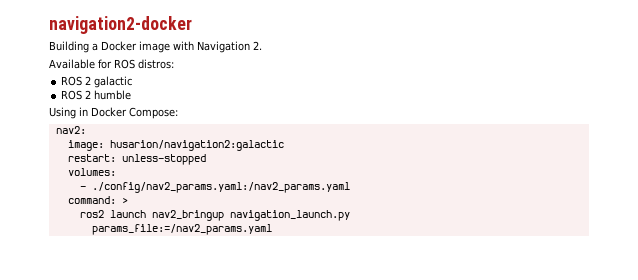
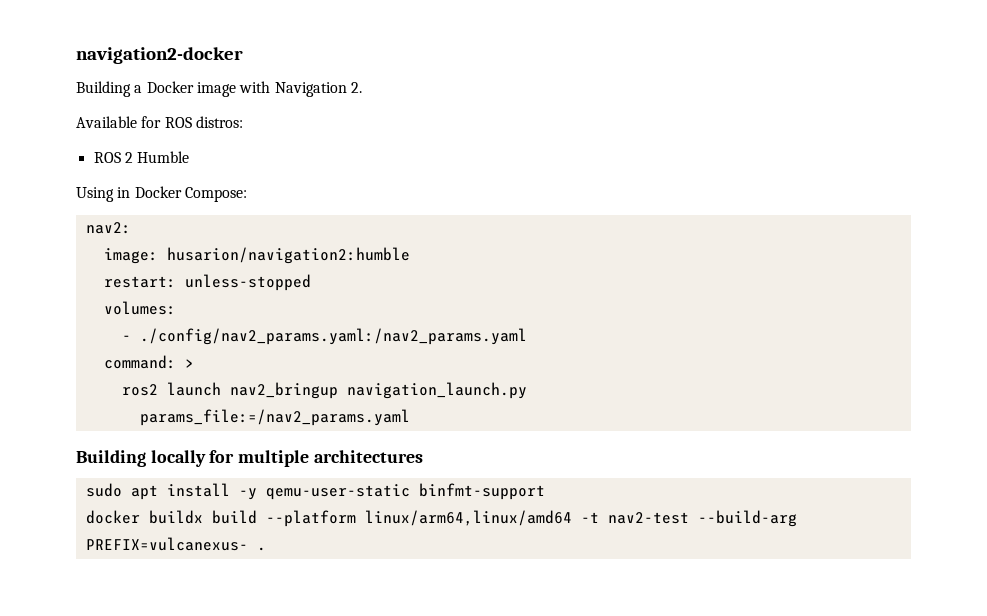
[94,76,133,88] [61,90,132,100] galactic // ROS 2 humble -> [137,151,190,163] Humble
[109,140,284,151] husarion/navigation2:galactic -> [166,247,410,264] husarion/navigation2:humble
(272, 229) none -> [76,450,423,467] [85,483,545,500] [85,510,797,527] [85,537,266,551] // Building locally for multiple architectures // sudo apt install -y qemu-user-static binfmt-support // docker buildx build --platform linux/arm64,linux/amd64 -t nav2-test --build-arg PREFIX=vulcanexus- .

